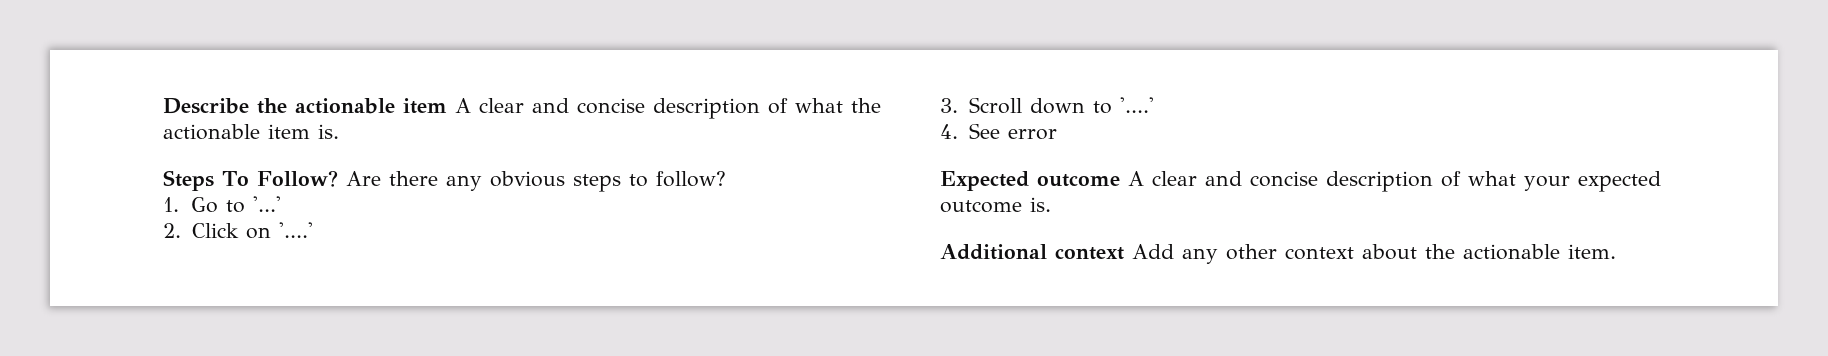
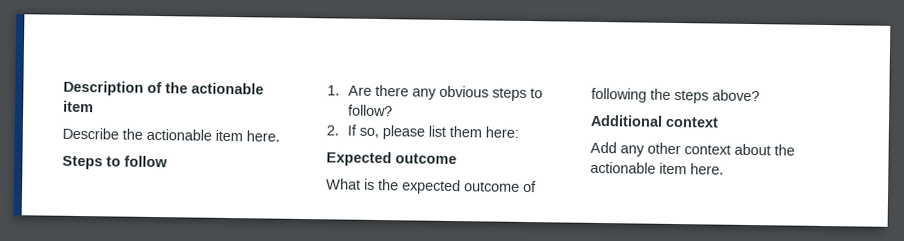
[163,98,881,119] [163,124,339,140] [163,170,338,191] Describe the actionable item A clear and concise description of what the actionable item is. // Steps To Follow? -> [63,80,264,96] [63,100,94,113] [62,127,280,142] [62,155,168,170] [327,85,340,96] Description of the actionable item // Describe the actionable item here. // Steps to follow // 1.
[163,196,281,213] [163,222,313,239] [940,97,1154,114] [940,123,1057,140] [940,171,1661,192] [940,197,1051,213] 1. Go to '...' // 2. Click on '....' // 3. Scroll down to '....' // 4. See error // Expected outcome A clear and concise description of what your expected outcome is. -> [326,124,519,140] [326,151,457,167] [326,178,537,195] [591,87,760,104] 2. If so, please list them here: // Expected outcome // What is the expected outcome of following the steps above?
(1124, 253) none -> (719, 122) //
[1568,244,1616,259] item. -> [659,162,724,175] item here.

